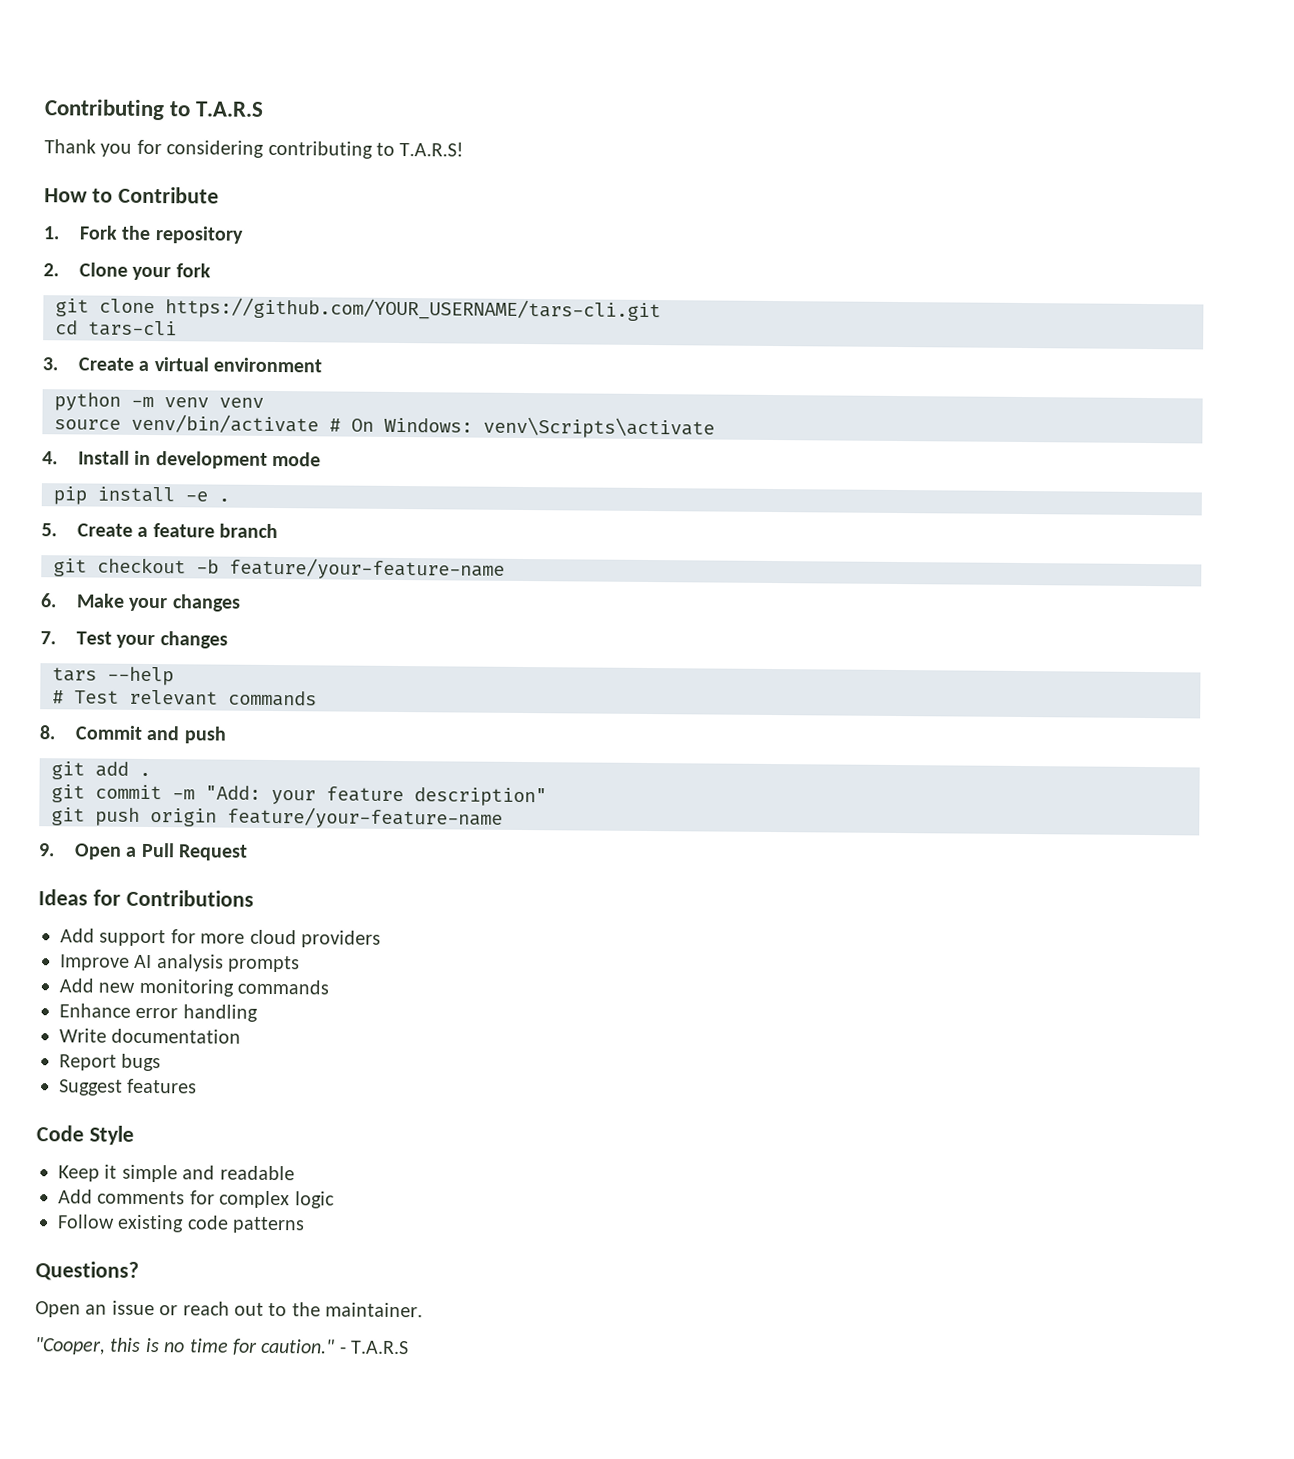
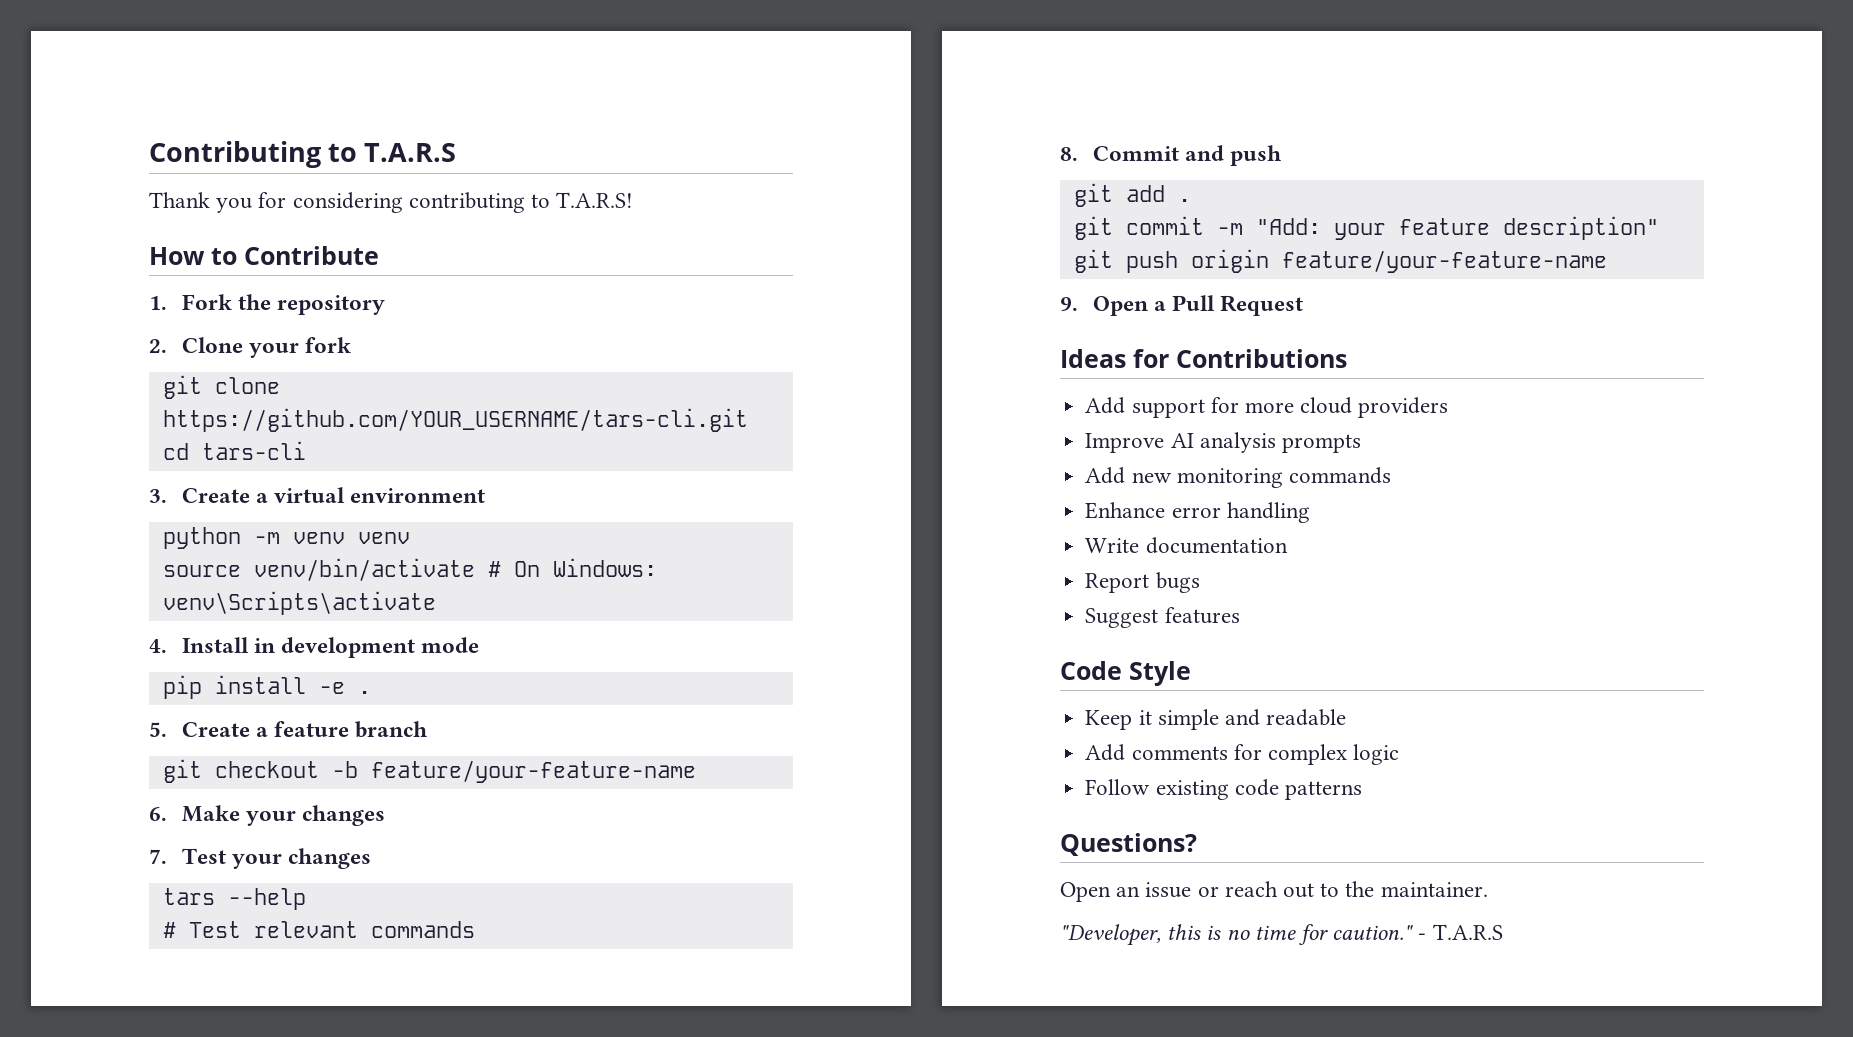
[34,1337,106,1355] "Cooper, -> [1060,924,1161,946] "Developer,

